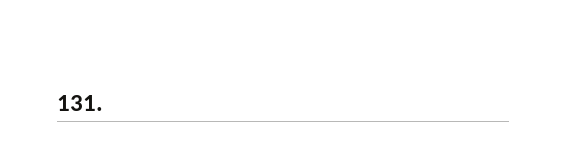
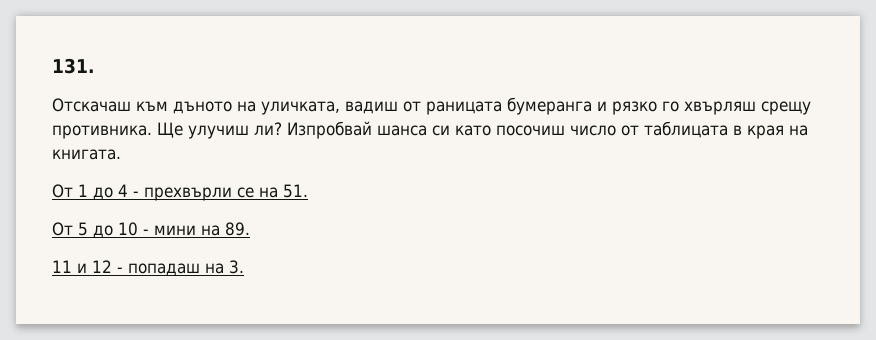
(103, 103) none -> [52,97,811,115] [52,121,808,139] [52,149,121,160] [52,184,308,201] [52,222,250,238] [52,260,244,276] // Отскачаш към дъното на уличката, вадиш от раницата бумеранга и рязко го хвърляш срещу противника. Ще улучиш ли? Изпробвай шанса си като посочиш число от таблицата в края на книгата. // От 1 до 4 - прехвърли се на 51. // От 5 до 10 - мини на 89. // 11 и 12 - попадаш на 3.

